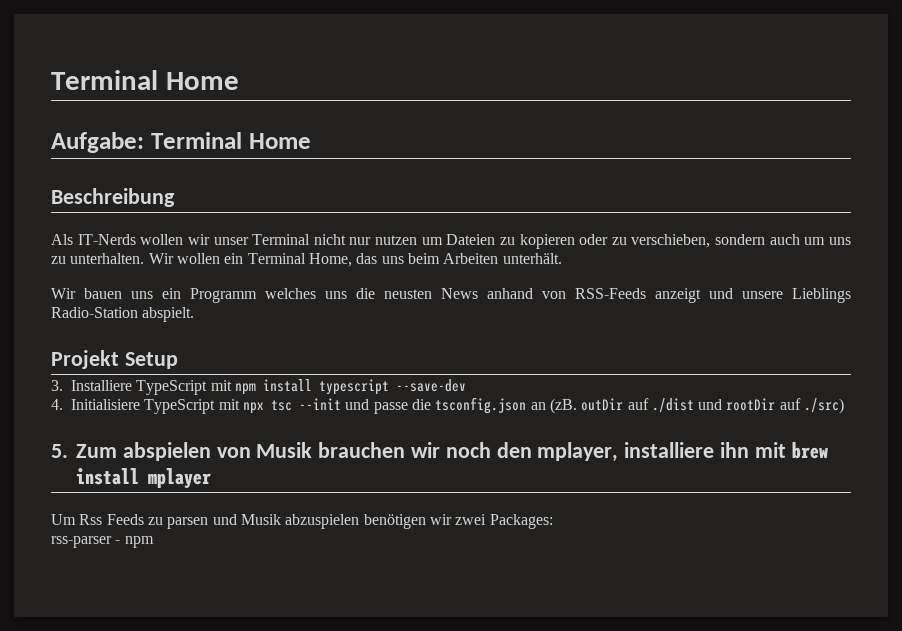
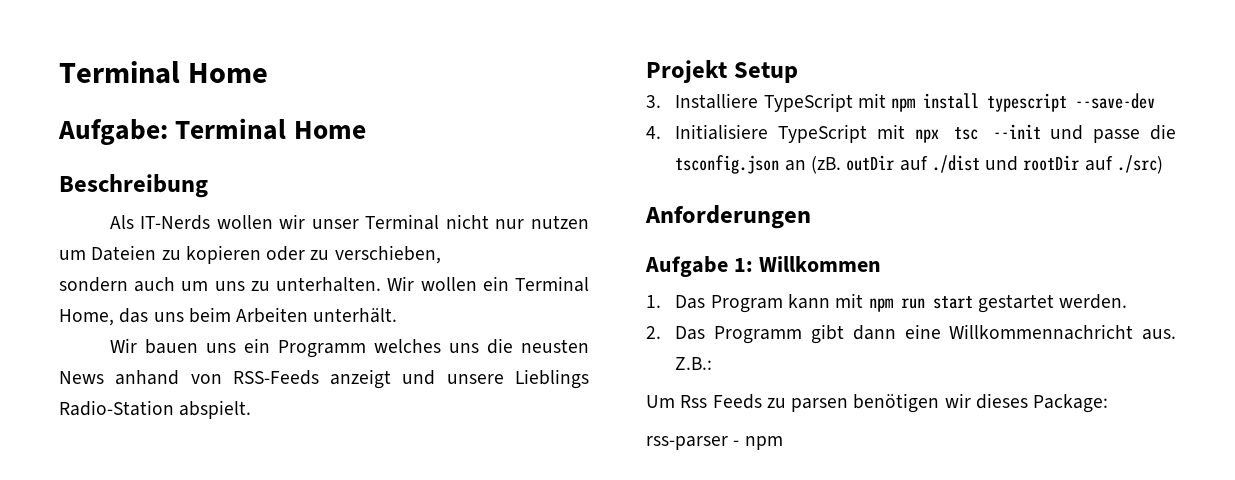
(711, 241) none -> (441, 254) //
[51,442,828,462] [76,468,211,489] 5. Zum abspielen von Musik brauchen wir noch den mplayer, installiere ihn mit brew install mplayer -> [645,205,811,229] [645,256,881,277] [646,293,1128,313] [646,324,1176,344] [675,357,713,370] Anforderungen // Aufgabe 1: Willkommen // 1. Das Program kann mit npm run start gestartet werden. // 2. Das Programm gibt dann eine Willkommennachricht aus. Z.B.:
[212,514,553,529] und Musik abzuspielen benötigen wir zwei Packages: -> [853,393,1109,413] benötigen wir dieses Package:

